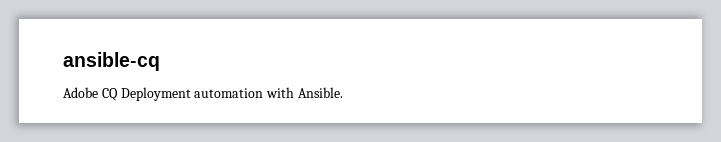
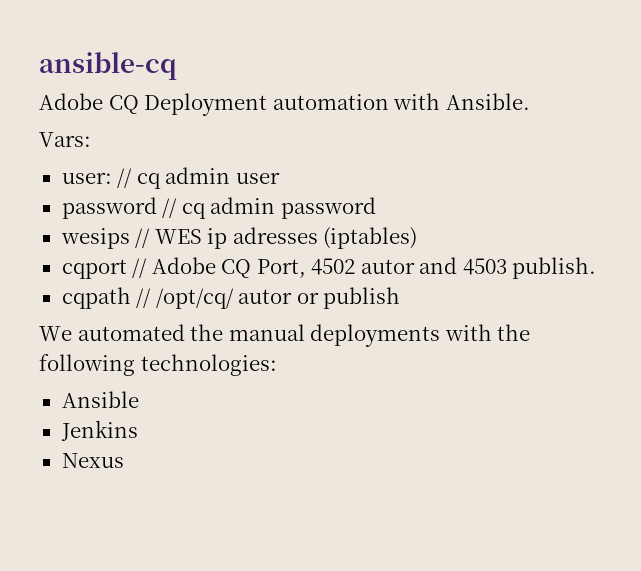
(343, 92) none -> [39,132,91,147] [61,167,280,189] [61,197,376,219] [60,227,418,249] [61,257,597,279] [61,287,401,309] [39,324,531,347] [39,354,277,376] [61,391,139,408] [60,420,138,441] [61,453,124,468] // Vars: // user: // cq admin user // password // cq admin password // wesips // WES ip adresses (iptables) // cqport // Adobe CQ Port, 4502 autor and 4503 publish. // cqpath // /opt/cq/ autor or publish // We automated the manual deployments with the following technologies: // Ansible // Jenkins // Nexus

